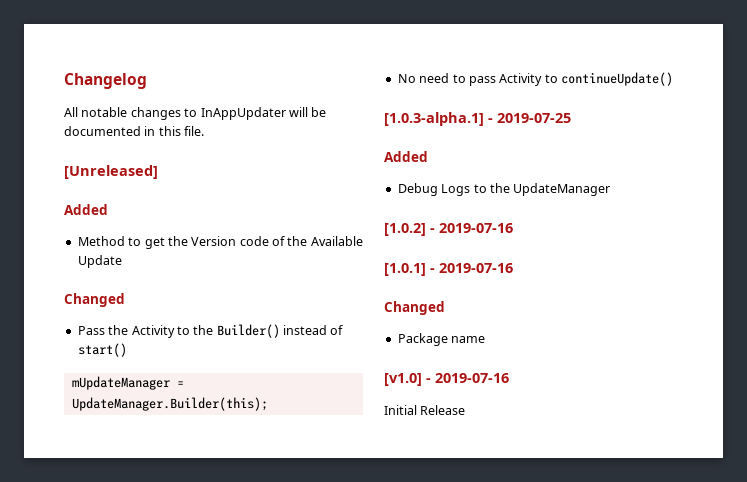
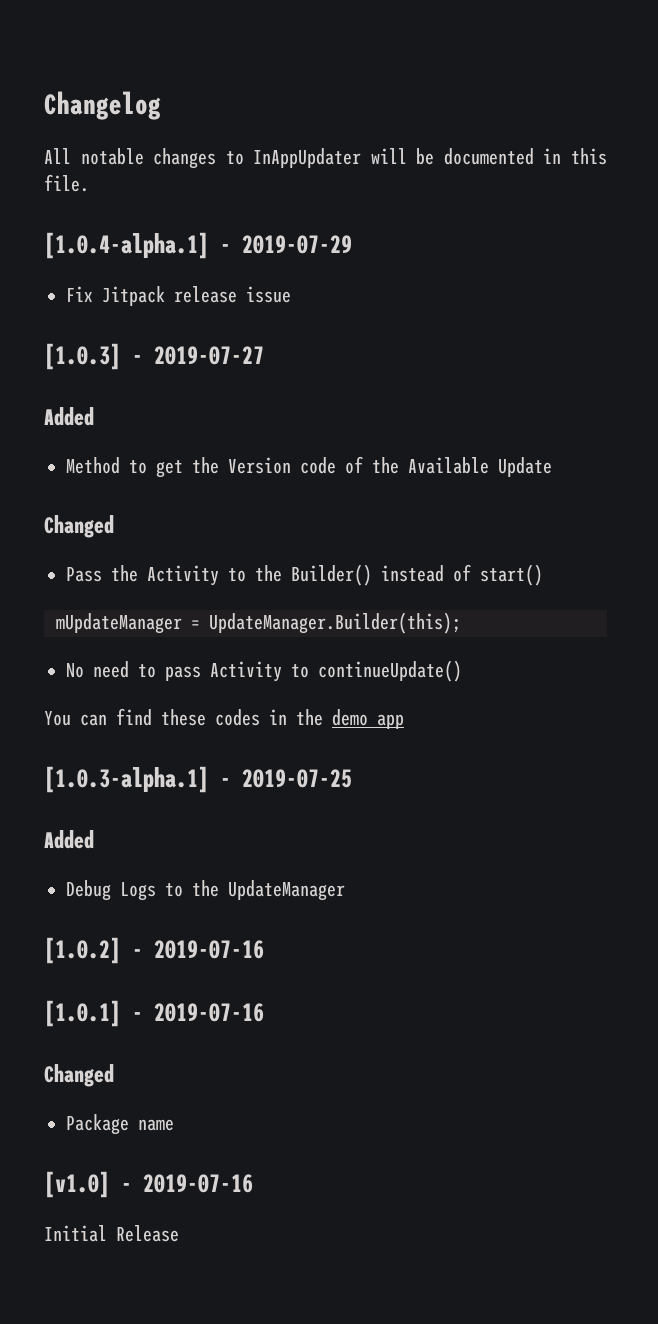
[64,165,158,179] [Unreleased] -> [44,232,352,259] [66,286,291,306] [44,343,264,370] [1.0.4-alpha.1] - 2019-07-29 // Fix Jitpack release issue // [1.0.3] - 2019-07-27
(673, 79) none -> [44,708,404,729] // You can find these codes in the demo app

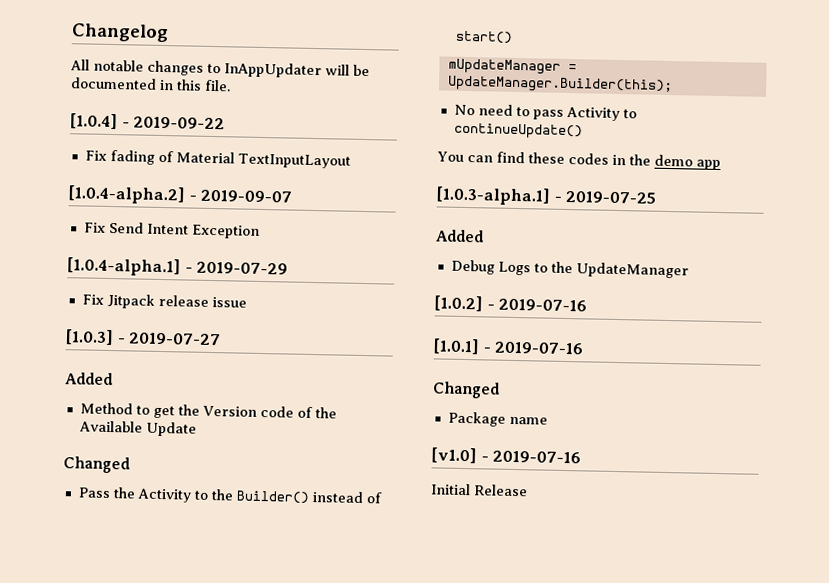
(89, 183) none -> [70,113,226,130] [84,149,351,169] [68,185,293,205] [83,221,260,239] // [1.0.4] - 2019-09-22 // Fix fading of Material TextInputLayout // [1.0.4-alpha.2] - 2019-09-07 // Fix Send Intent Exception

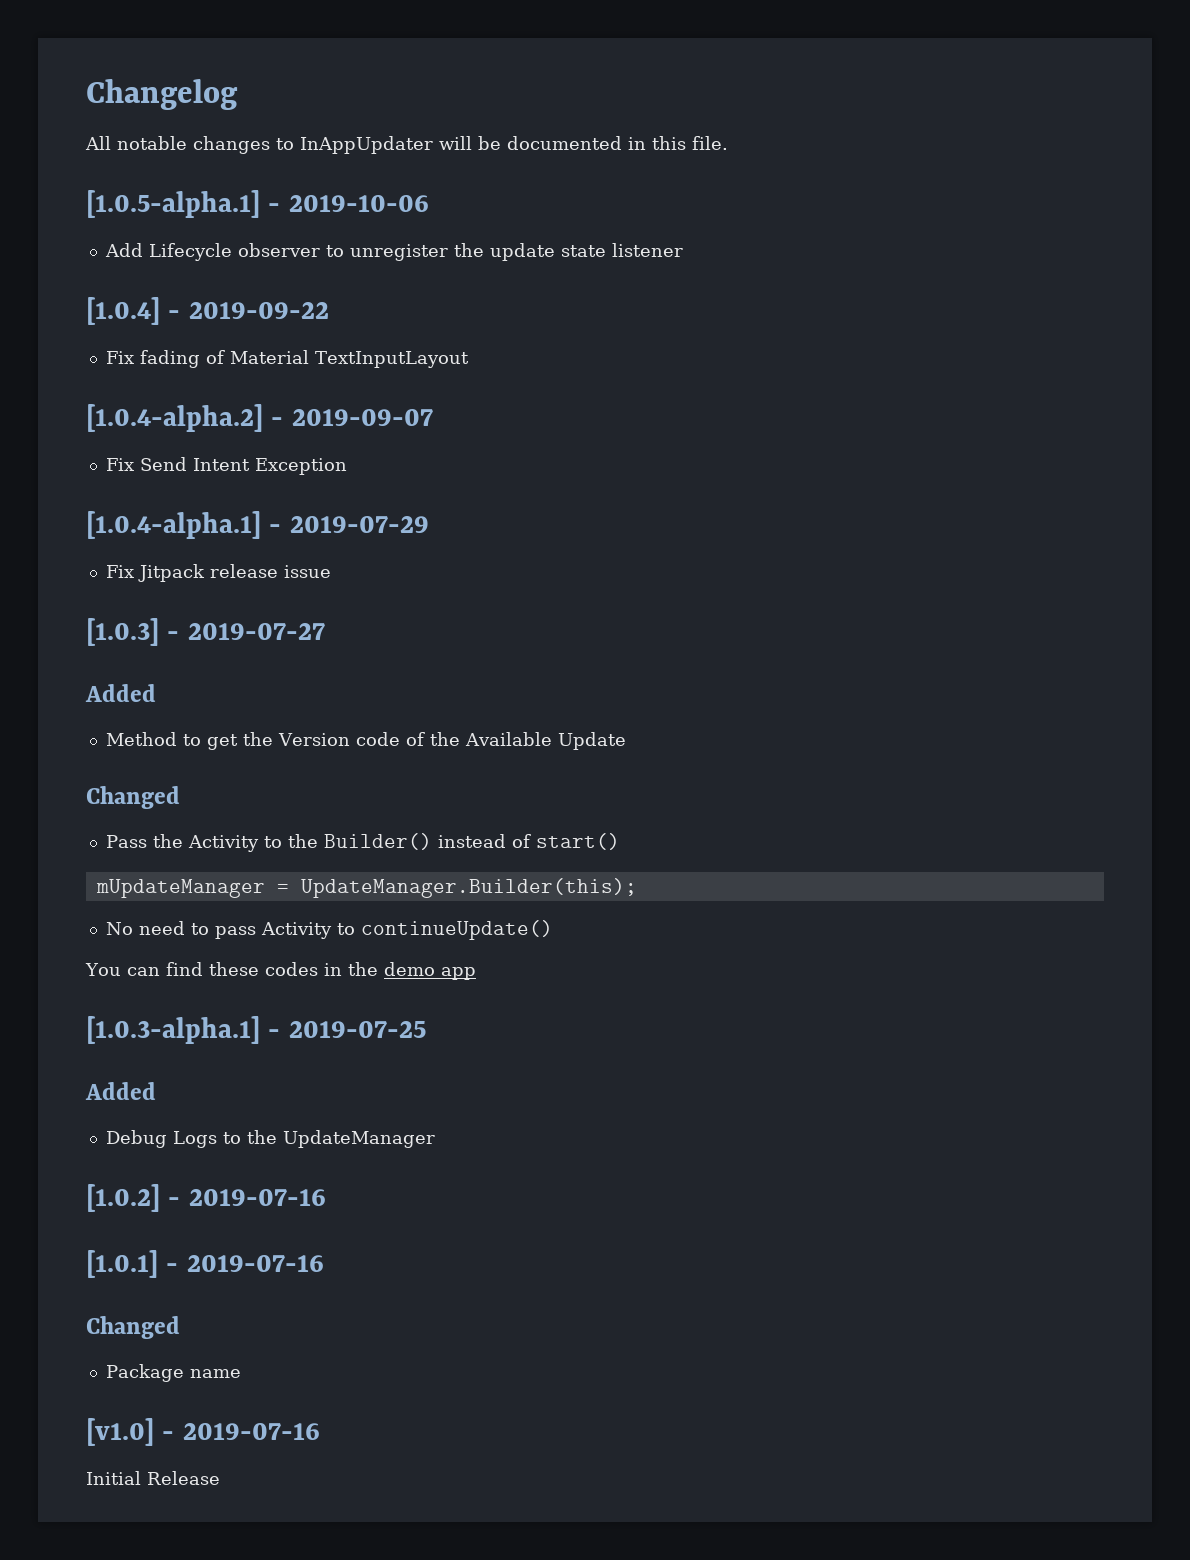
(231, 85) none -> [86,190,429,218] [104,243,683,261] // [1.0.5-alpha.1] - 2019-10-06 // Add Lifecycle observer to unregister the update state listener

